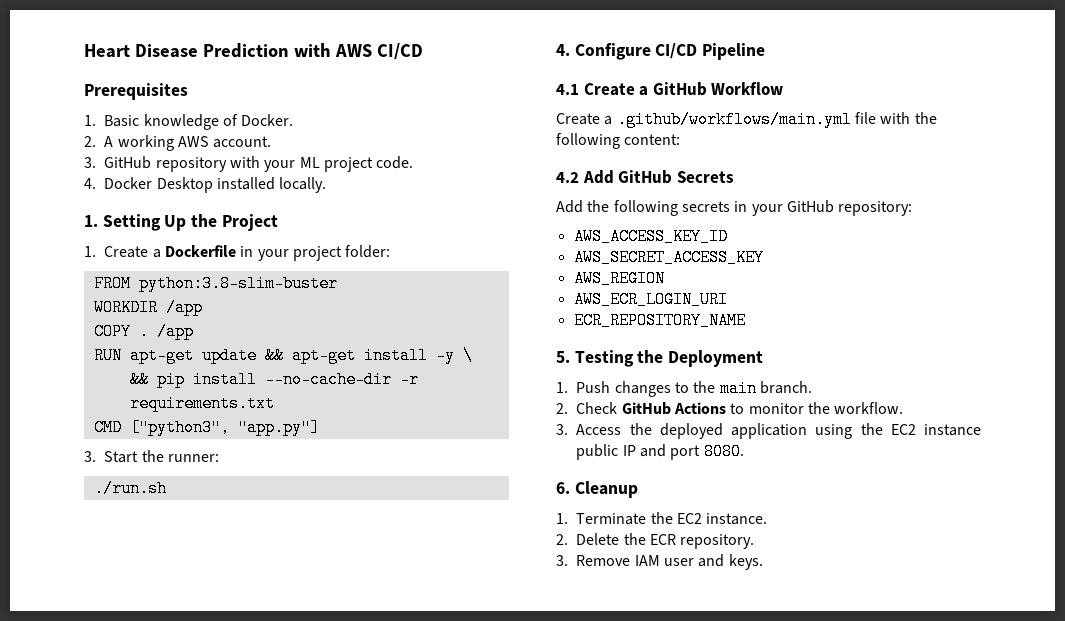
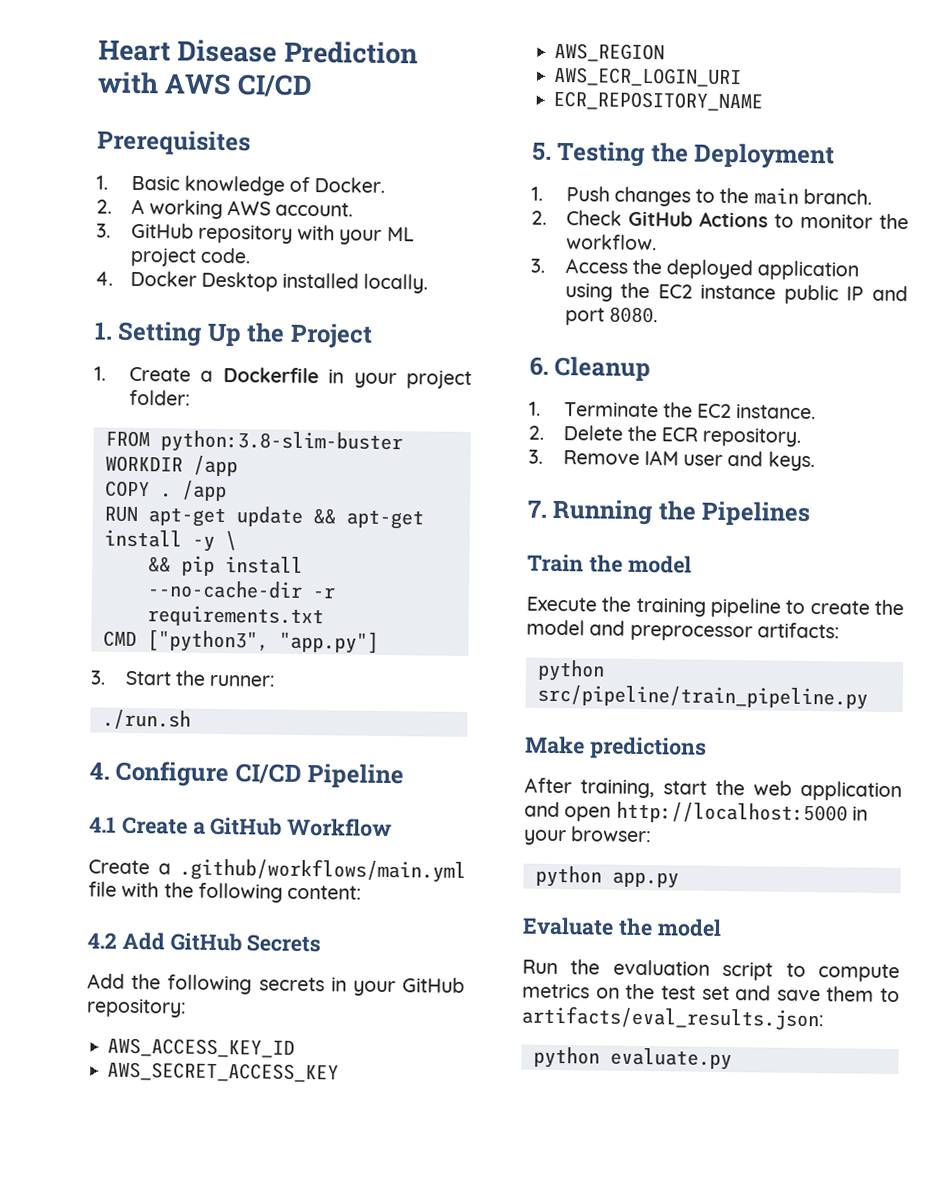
(763, 562) none -> [527,498,812,527] [527,553,692,574] [526,596,904,618] [526,619,840,642] [536,659,605,682] [536,684,868,710] [525,735,707,760] [524,777,902,802] [524,801,868,825] [523,826,653,846] [534,865,679,889] [522,916,722,937] [522,959,900,983] [522,983,900,1003] [521,1005,825,1031] [532,1046,732,1071] // 7. Running the Pipelines // Train the model // Execute the training pipeline to create the model and preprocessor artifacts: // python src/pipeline/train_pipeline.py // Make predictions // After training, start the web application and open http://localhost:5000 in your browser: // python app.py // Evaluate the model // Run the evaluation script to compute metrics on the test set and save them to artifacts/eval_results.json: // python evaluate.py

